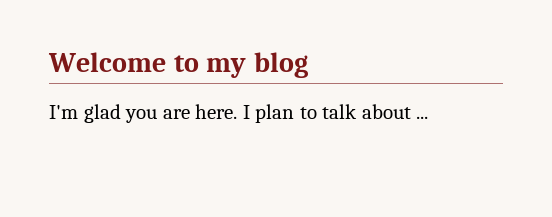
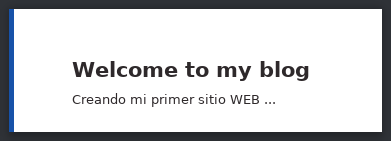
[49,104,411,123] I'm glad you are here. I plan to talk about -> [72,93,260,107] Creando mi primer sitio WEB

